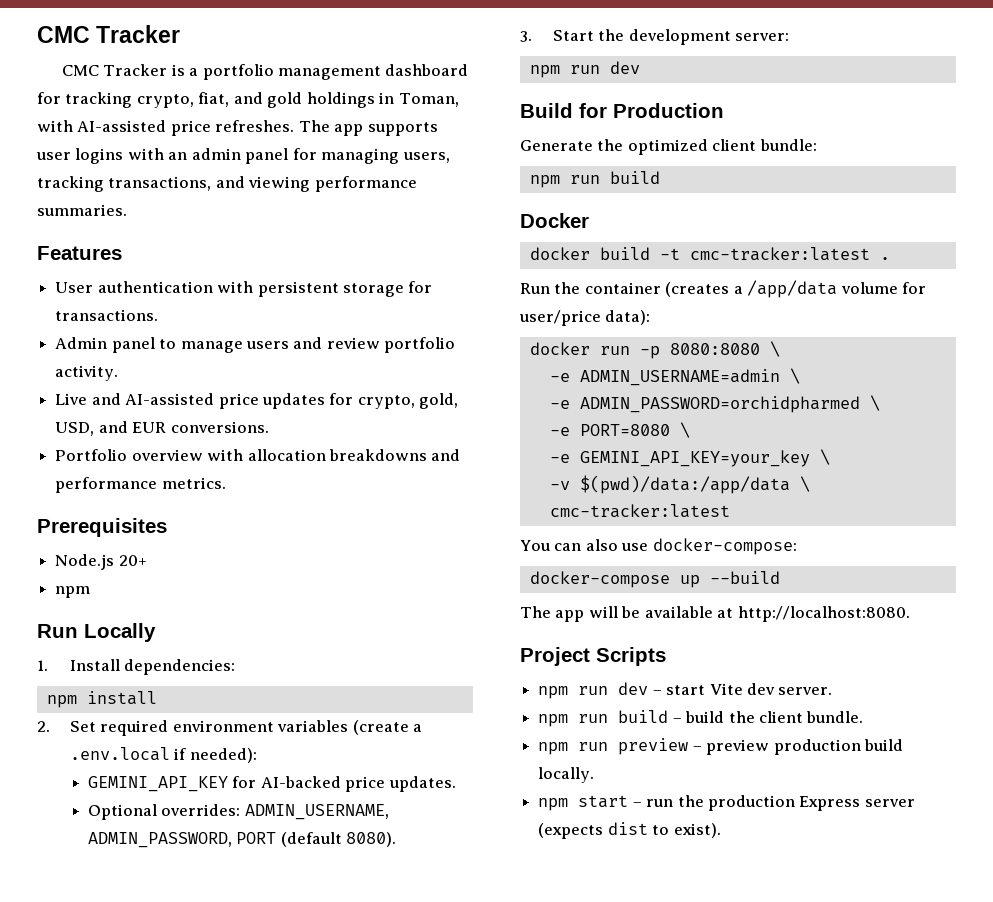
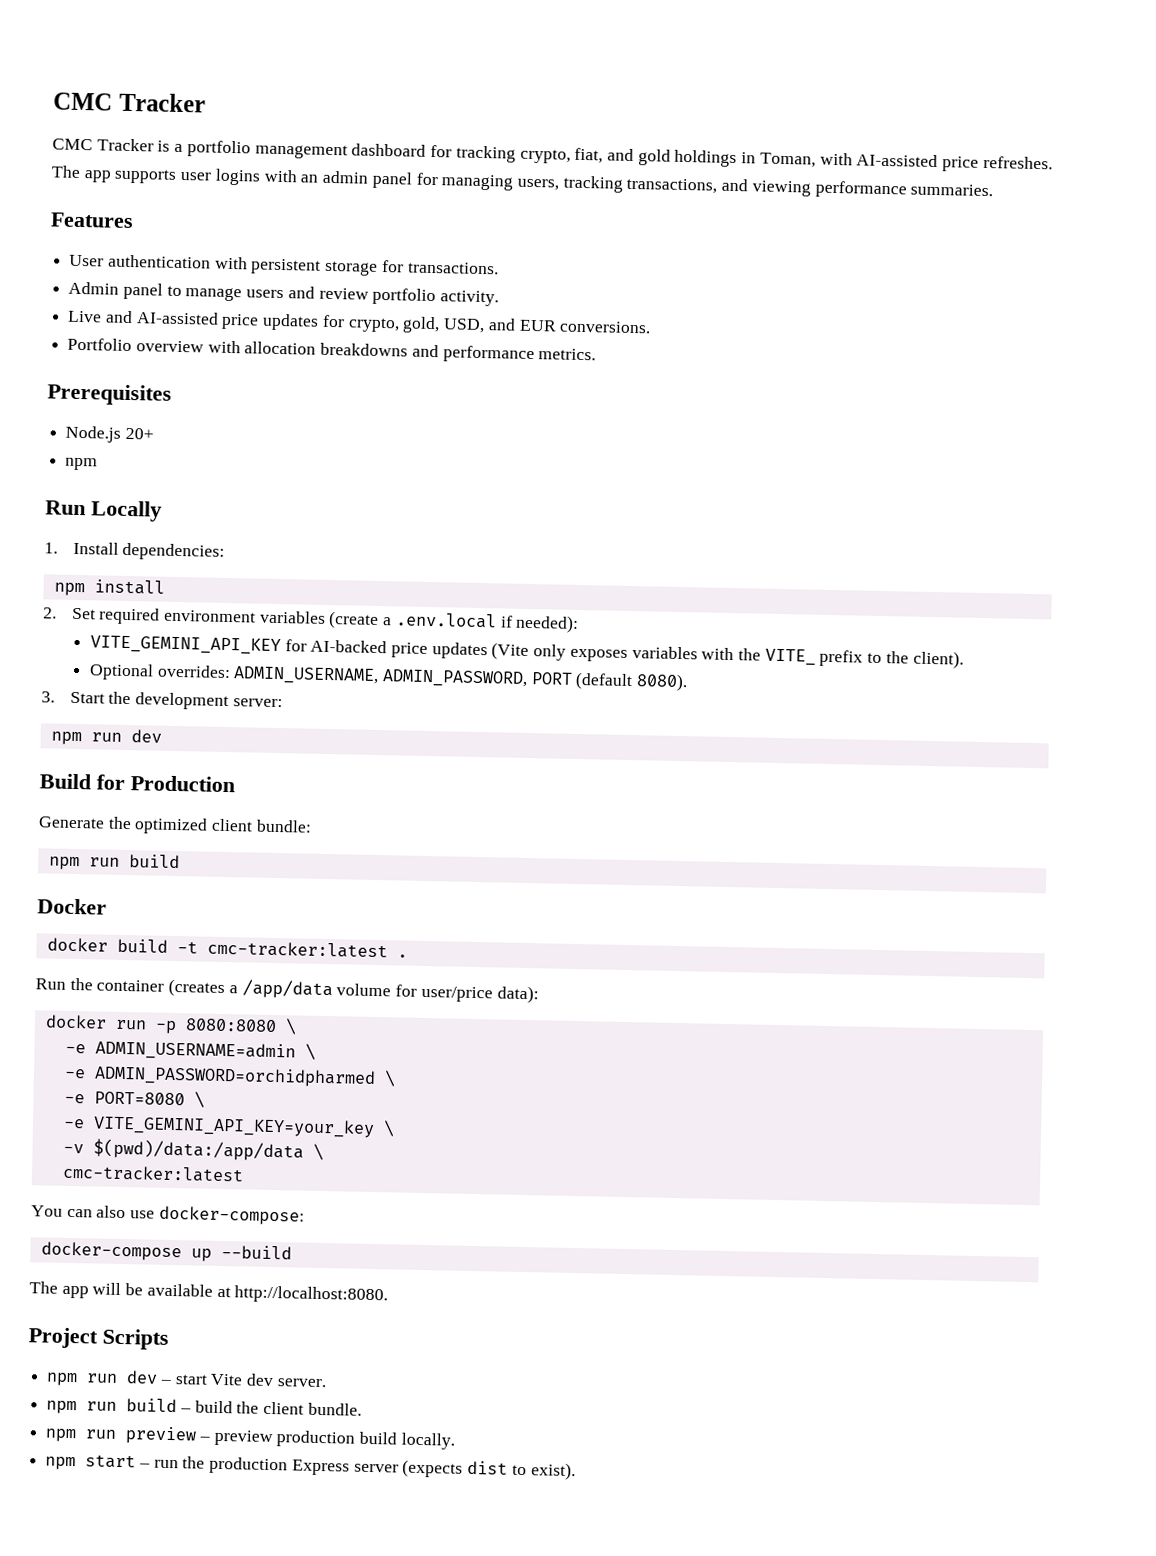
[87,776,228,792] GEMINI_API_KEY -> [89,635,281,656] VITE_GEMINI_API_KEY
[388,776,456,792] updates. -> [431,642,964,669] updates (Vite only exposes variables with the VITE_ prefix to the client).
[579,450,810,467] GEMINI_API_KEY=your_key -> [92,1115,375,1139] VITE_GEMINI_API_KEY=your_key

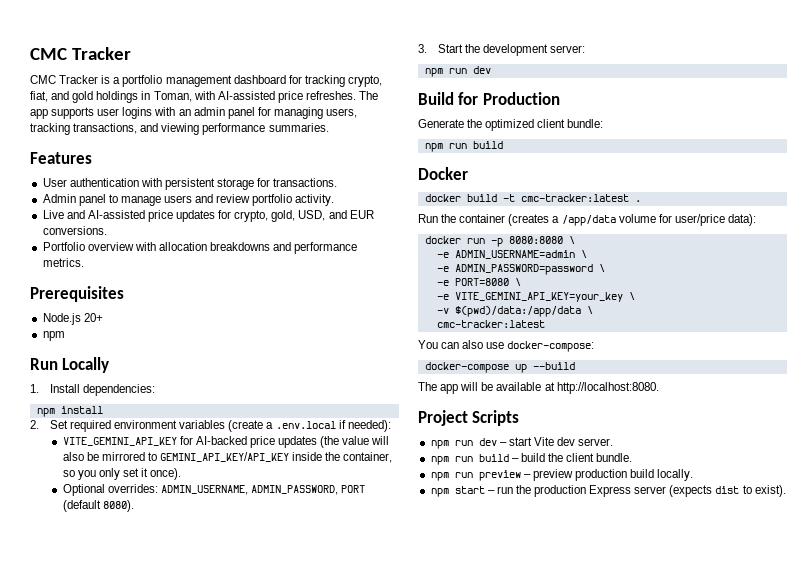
[491,642,964,669] (Vite only exposes variables with the VITE_ prefix to the client). -> [320,436,390,448] [62,452,393,463] [62,468,182,480] (the value will also be mirrored to GEMINI_API_KEY/API_KEY inside the container, so you only set it once).
[93,1065,376,1089] ADMIN_PASSWORD=orchidpharmed -> [454,264,593,275] ADMIN_PASSWORD=password

